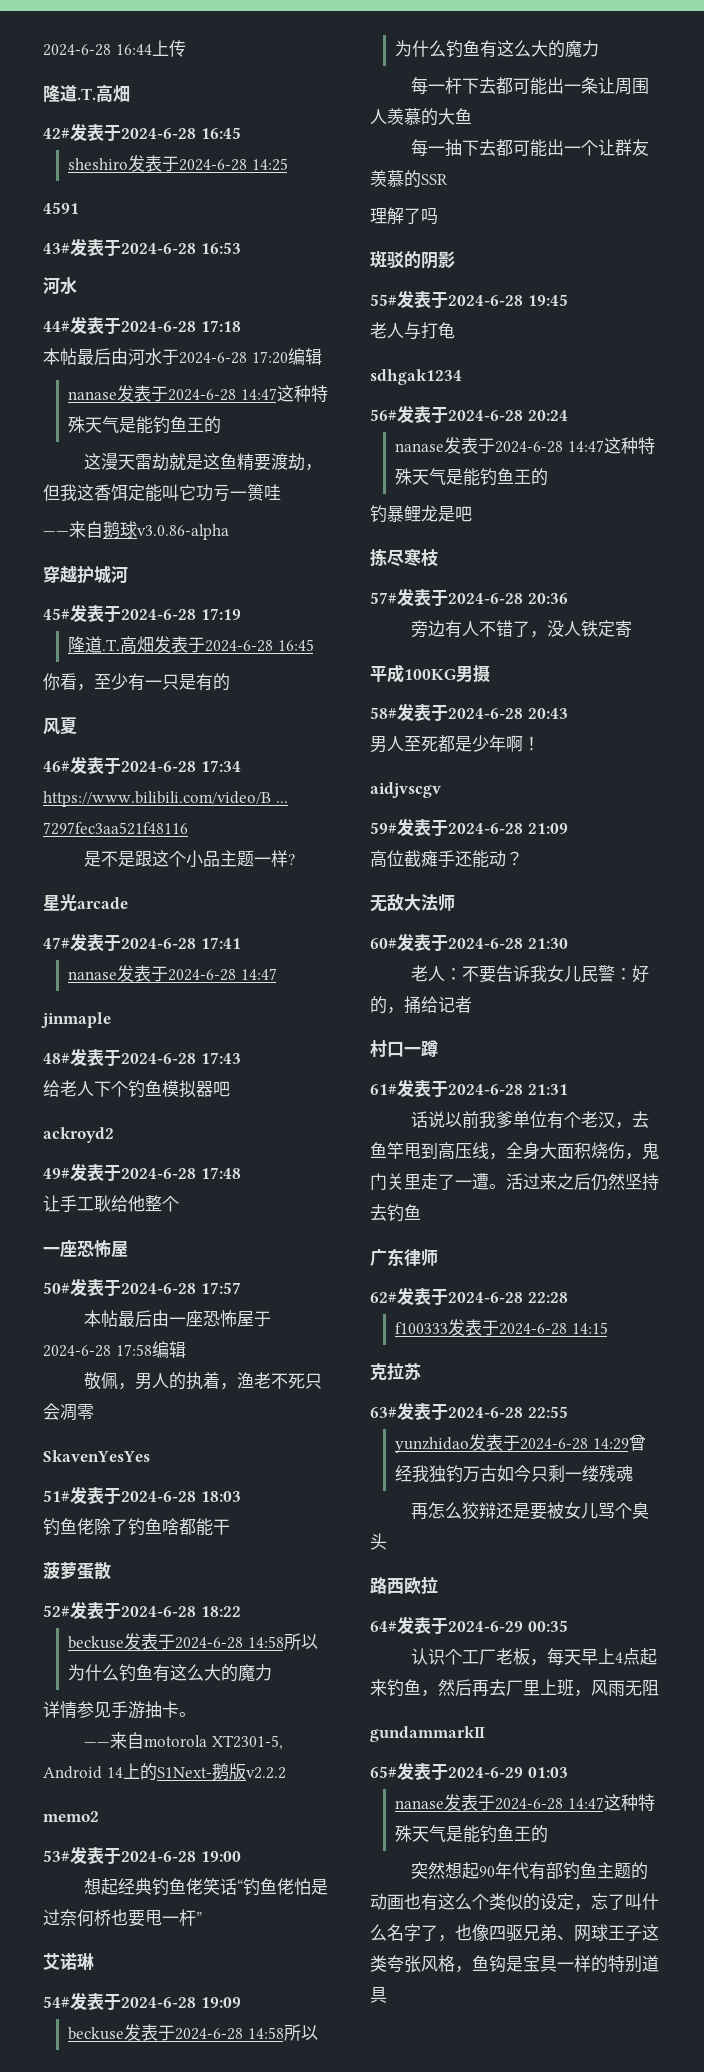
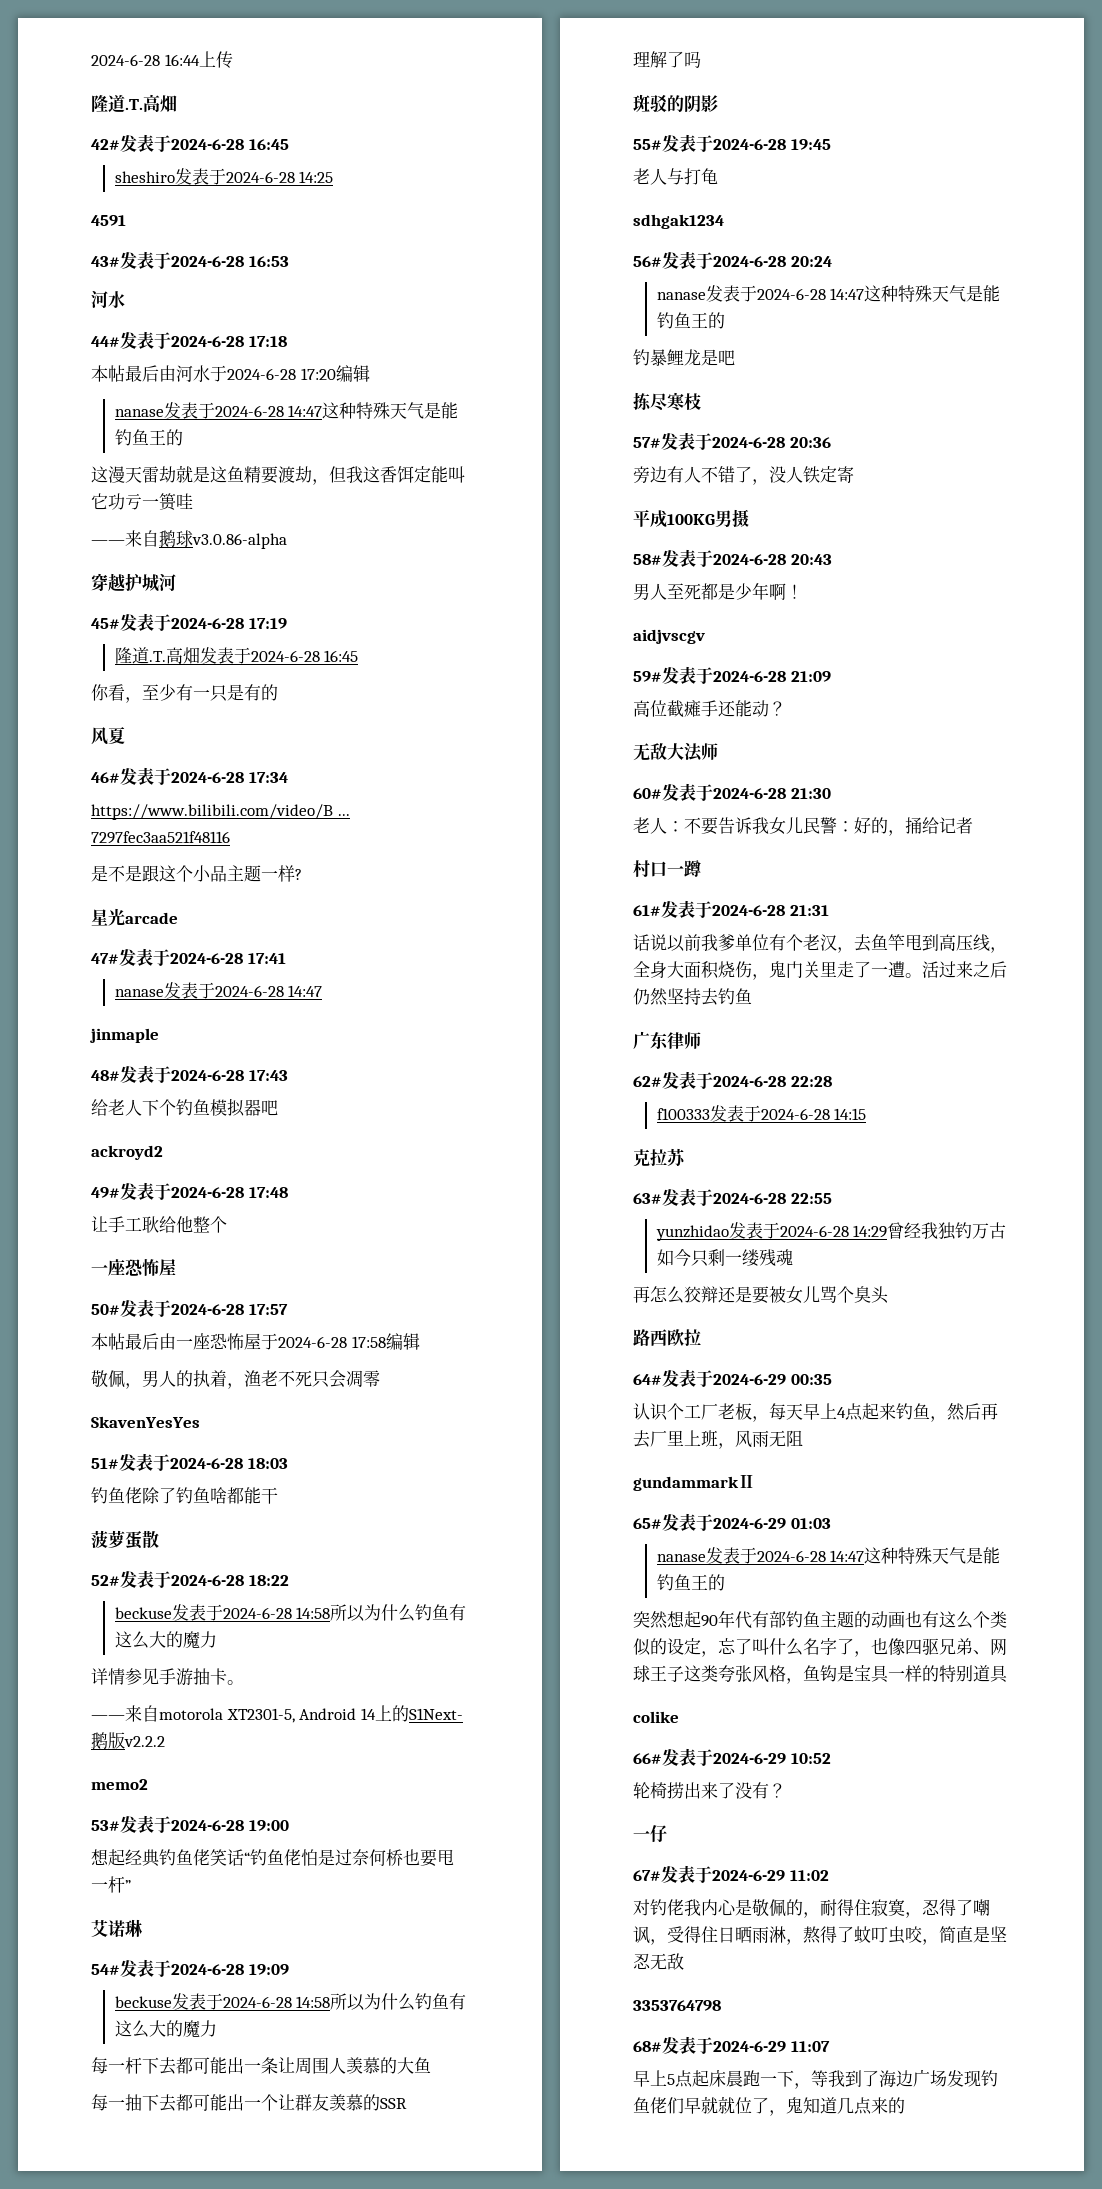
(387, 1995) none -> [633,1711,679,1723] [633,1748,831,1766] [633,1782,786,1799] [633,1825,667,1843] [633,1865,829,1883] [633,1899,990,1918] [633,1926,1007,1945] [633,1953,684,1970] [633,2000,721,2011] [633,2036,830,2054] [633,2069,998,2089] [633,2096,905,2116] // colike // 66#发表于2024-6-29 10:52 // 轮椅捞出来了没有？ // 一仔 // 67#发表于2024-6-29 11:02 // 对钓佬我内心是敬佩的，耐得住寂寞，忍得了嘲讽，受得住日晒雨淋，熬得了蚊叮虫咬，简直是坚忍无敌 // 3353764798 // 68#发表于2024-6-29 11:07 // 早上5点起床晨跑一下，等我到了海边广场发现钓鱼佬们早就就位了，鬼知道几点来的

